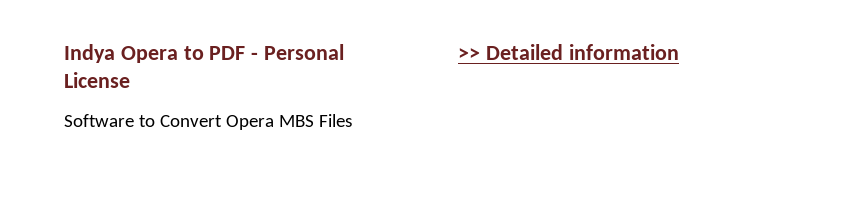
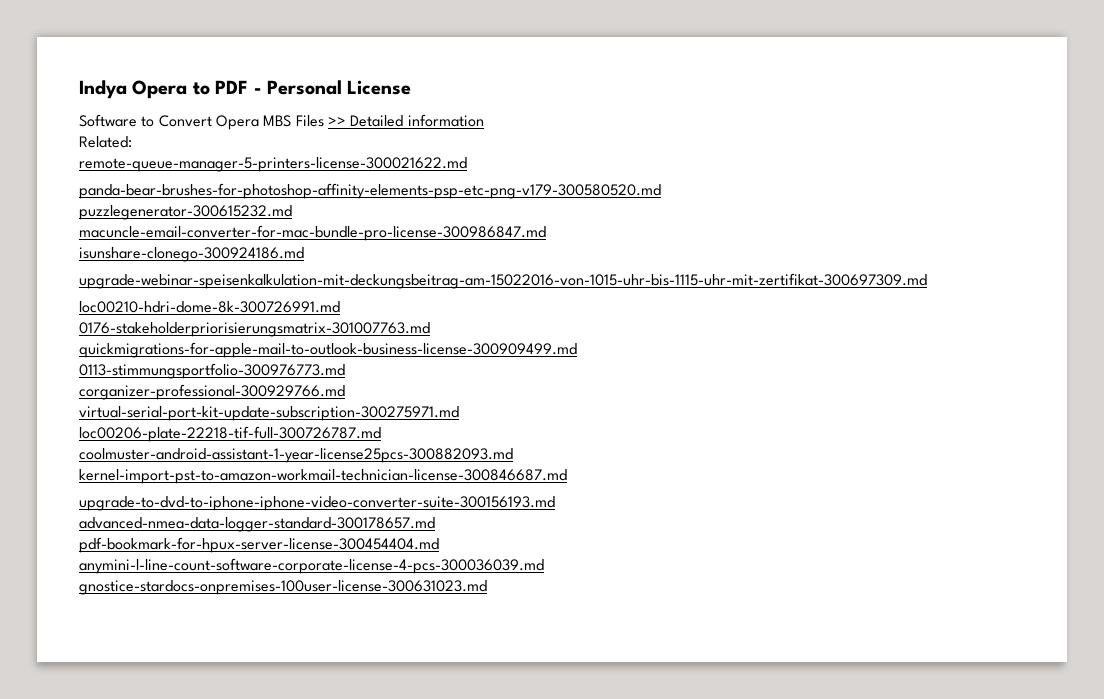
(352, 120) // -> (324, 121) none
(679, 52) none -> [79,136,132,148] [79,157,467,172] [79,183,661,199] [79,205,292,220] [79,225,546,241] [79,247,304,262] [79,273,927,289] [79,301,340,313] [79,322,430,337] [79,342,577,358] [79,363,345,379] [79,384,345,400] [79,406,459,421] [79,426,381,442] [79,448,513,463] [79,469,567,484] [79,496,555,511] [79,517,435,532] [79,537,439,553] [79,558,544,574] [79,580,487,595] // Related: // remote-queue-manager-5-printers-license-300021622.md // panda-bear-brushes-for-photoshop-affinity-elements-psp-etc-png-v179-300580520.md // puzzlegenerator-300615232.md // macuncle-email-converter-for-mac-bundle-pro-license-300986847.md // isunshare-clonego-300924186.md // upgrade-webinar-speisenkalkulation-mit-deckungsbeitrag-am-15022016-von-1015-uhr-bis-1115-uhr-mit-zertifikat-300697309.md // loc00210-hdri-dome-8k-300726991.md // 0176-stakeholderpriorisierungsmatrix-301007763.md // quickmigrations-for-apple-mail-to-outlook-business-license-300909499.md // 0113-stimmungsportfolio-300976773.md // corganizer-professional-300929766.md // virtual-serial-port-kit-update-subscription-300275971.md // loc00206-plate-22218-tif-full-300726787.md // coolmuster-android-assistant-1-year-license25pcs-300882093.md // kernel-import-pst-to-amazon-workmail-technician-license-300846687.md // upgrade-to-dvd-to-iphone-iphone-video-converter-suite-300156193.md // advanced-nmea-data-logger-standard-300178657.md // pdf-bookmark-for-hpux-server-license-300454404.md // anymini-l-line-count-software-corporate-license-4-pcs-300036039.md // gnostice-stardocs-onpremises-100user-license-300631023.md

